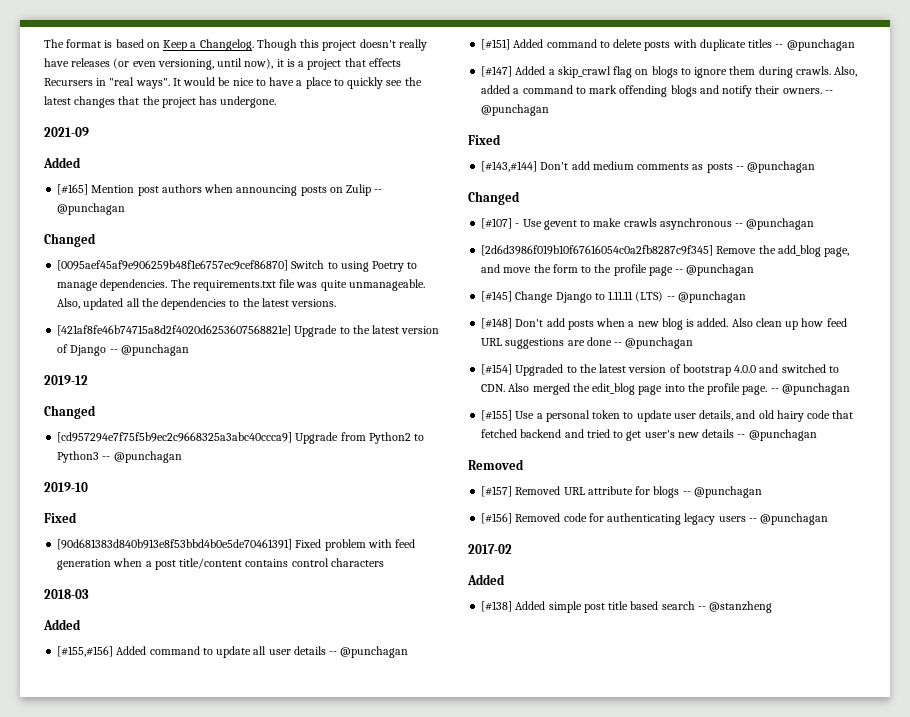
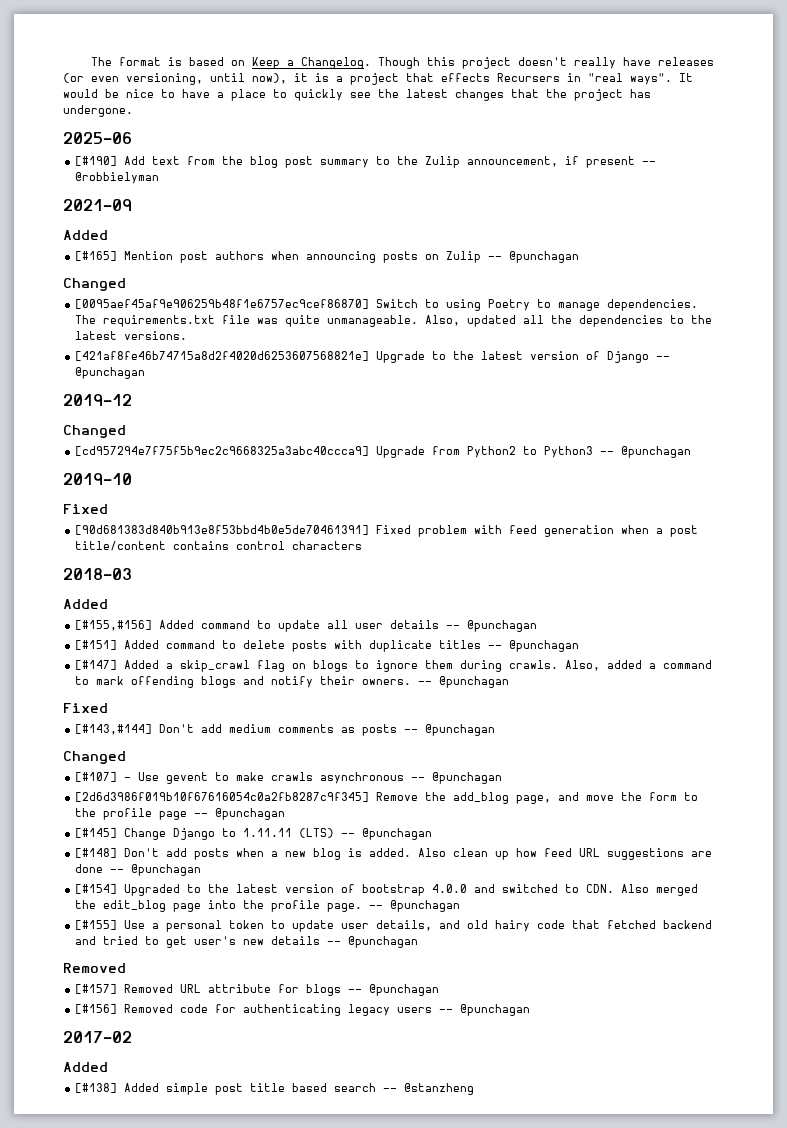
(277, 102) none -> [63,132,132,144] [75,156,657,168] [75,172,160,184] // 2025-06 // [#190] Add text from the blog post summary to the Zulip announcement, if present -- @robbielyman

